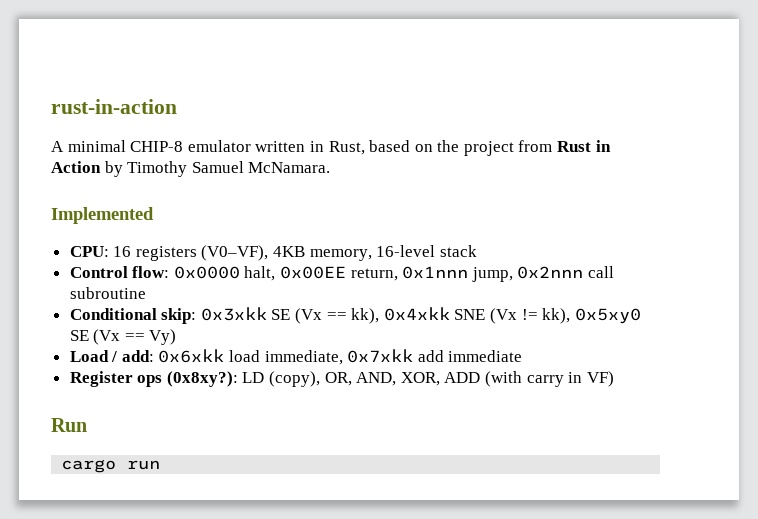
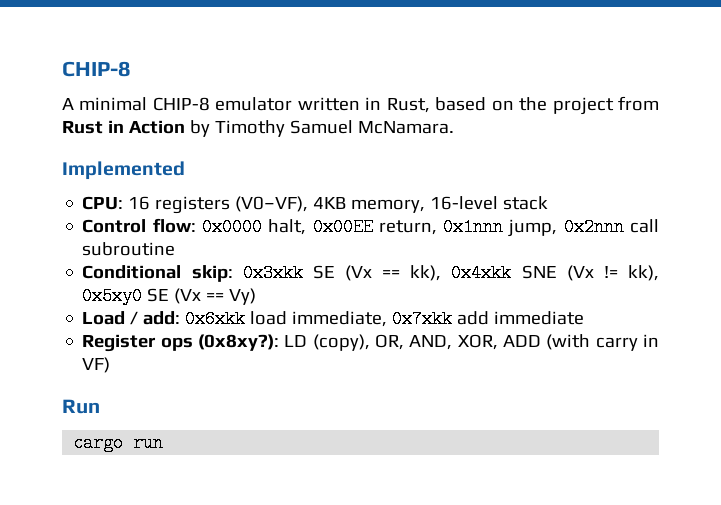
[51,99,177,114] rust-in-action -> [62,61,130,77] CHIP-8

